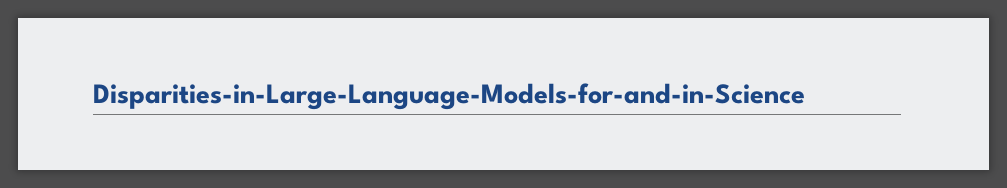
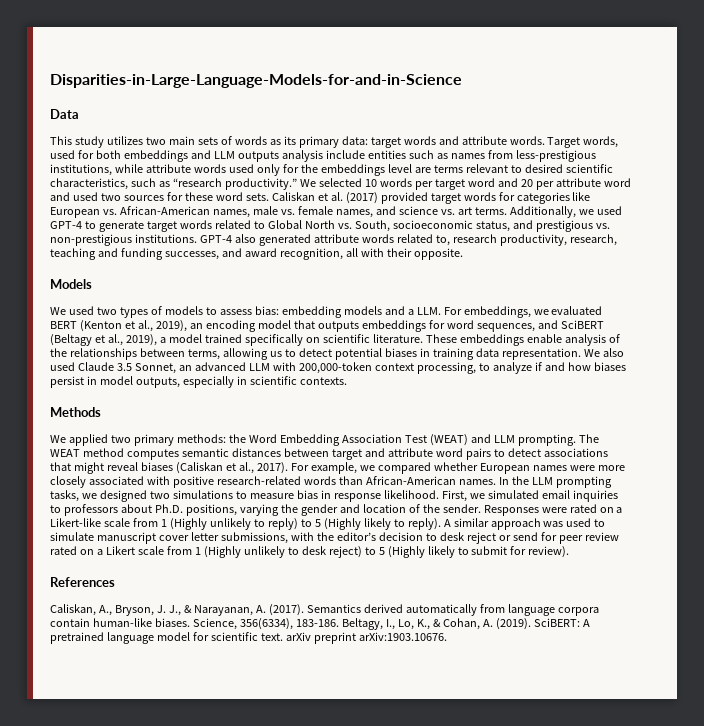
(805, 96) none -> [50,109,79,119] [50,136,619,148] [50,150,596,162] [50,164,613,176] [50,178,631,190] [50,192,591,204] [50,206,622,218] [50,220,610,232] [50,234,617,246] [50,248,463,260] [50,279,92,289] [50,306,603,318] [50,320,604,332] [50,334,620,346] [50,348,624,360] [50,362,626,374] [50,376,347,388] [50,407,101,417] [50,434,599,446] [50,448,608,460] [50,462,625,474] [50,476,612,488] [50,490,618,502] [50,504,623,516] [50,518,606,530] [50,532,619,544] [50,546,570,558] [50,577,115,587] [50,604,599,616] [50,618,590,630] [50,632,447,644] // Data // This study utilizes two main sets of words as its primary data: target words and attribute words. Target words, used for both embeddings and LLM outputs analysis include entities such as names from less-prestigious institutions, while attribute words used only for the embeddings level are terms relevant to desired scientific characteristics, such as “research productivity.” We selected 10 words per target word and 20 per attribute word and used two sources for these word sets. Caliskan et al. (2017) provided target words for categories like European vs. African-American names, male vs. female names, and science vs. art terms. Additionally, we used GPT-4 to generate target words related to Global North vs. South, socioeconomic status, and prestigious vs. non-prestigious institutions. GPT-4 also generated attribute words related to, research productivity, research, teaching and funding successes, and award recognition, all with their opposite. // Models // We used two types of models to assess bias: embedding models and a LLM. For embeddings, we evaluated BERT (Kenton et al., 2019), an encoding model that outputs embeddings for word sequences, and SciBERT (Beltagy et al., 2019), a model trained specifically on scientific literature. These embeddings enable analysis of the relationships between terms, allowing us to detect potential biases in training data representation. We also used Claude 3.5 Sonnet, an advanced LLM with 200,000-token context processing, to analyze if and how biases persist in model outputs, especially in scientific contexts. // Methods // We applied two primary methods: the Word Embedding Association Test (WEAT) and LLM prompting. The WEAT method computes semantic distances between target and attribute word pairs to detect associations that might reveal biases (Caliskan et al., 2017). For example, we compared whether European names were more closely associated with positive research-related words than African-American names. In the LLM prompting tasks, we designed two simulations to measure bias in response likelihood. First, we simulated email inquiries to professors about Ph.D. positions, varying the gender and location of the sender. Responses were rated on a Likert-like scale from 1 (Highly unlikely to reply) to 5 (Highly likely to reply). A similar approach was used to simulate manuscript cover letter submissions, with the editor’s decision to desk reject or send for peer review rated on a Likert scale from 1 (Highly unlikely to desk reject) to 5 (Highly likely to submit for review). // References // Caliskan, A., Bryson, J. J., & Narayanan, A. (2017). Semantics derived automatically from language corpora contain human-like biases. Science, 356(6334), 183-186. Beltagy, I., Lo, K., & Cohan, A. (2019). SciBERT: A pretrained language model for scientific text. arXiv preprint arXiv:1903.10676.

